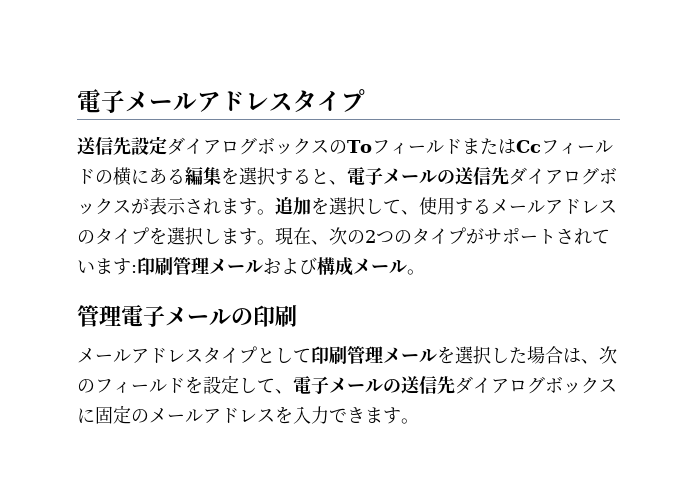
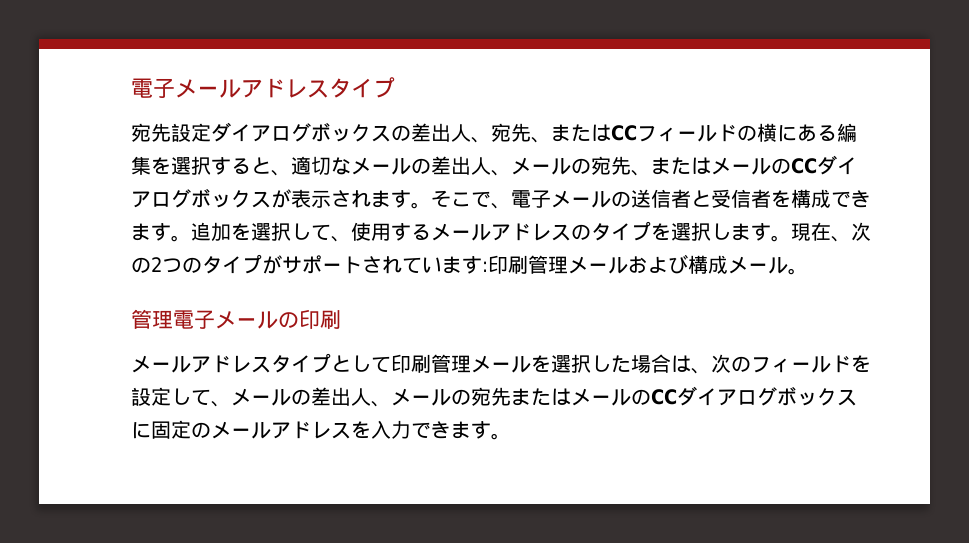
[77,137,113,155] 送信 -> [131,123,151,142] 宛
[347,138,541,155] ToフィールドまたはCc -> [411,123,637,143] 差出人、宛先、またはCC
[347,167,509,185] 電子メールの送信先 -> [291,156,817,176] 適切なメールの差出人、メールの宛先、またはメールのCC
(275, 212) none -> [431,189,871,209] [131,223,191,242] そこで、電子メールの送信者と受信者を構成できます。
[293,376,455,394] 電子メールの送信先 -> [231,387,677,407] メールの差出人、メールの宛先またはメールのCC

